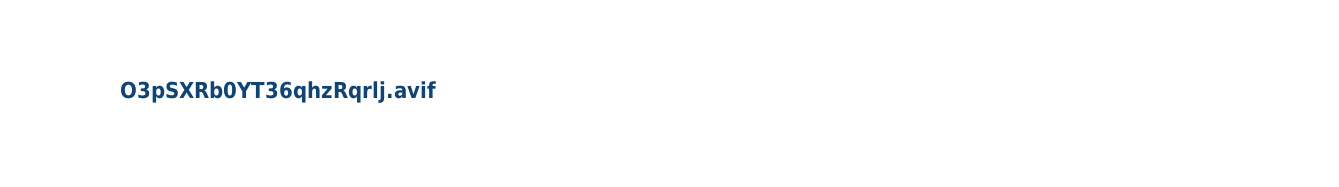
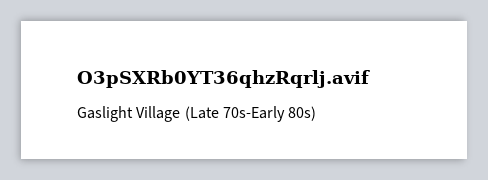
(436, 92) none -> [77,106,317,122] // Gaslight Village (Late 70s-Early 80s)

